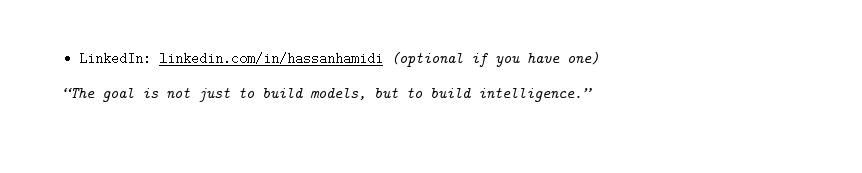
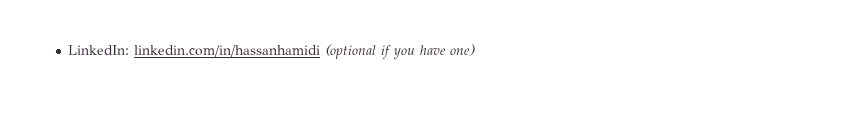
[62,88,592,102] // “The goal is not just to build models, but to build intelligence.” -> (476, 50) none

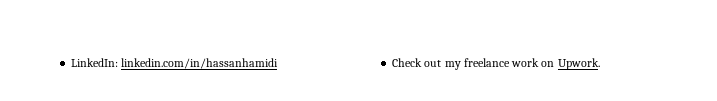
[325,44,476,59] (optional if you have one) -> [392,58,600,70] // Check out my freelance work on Upwork.

